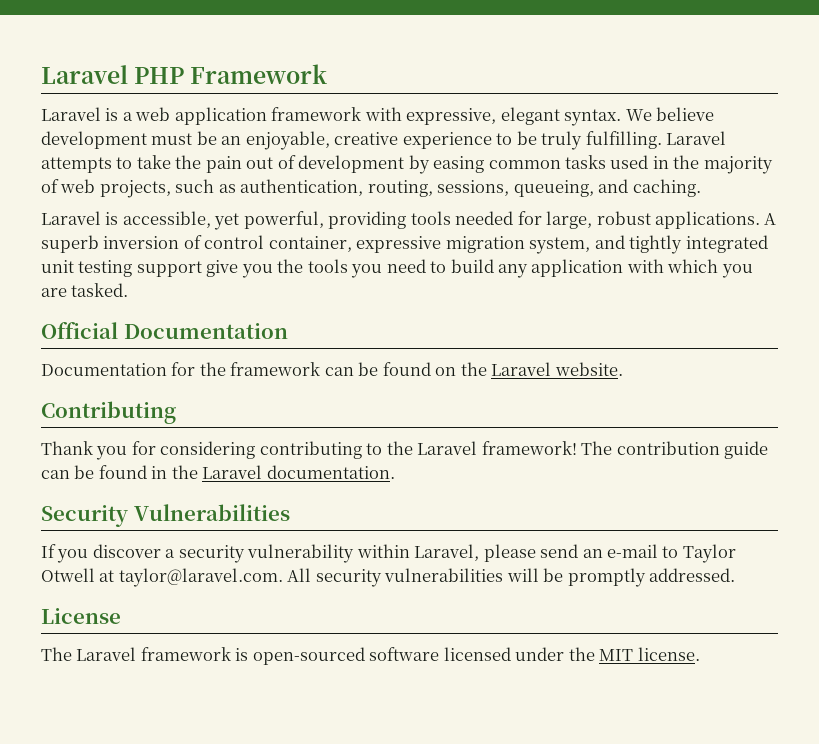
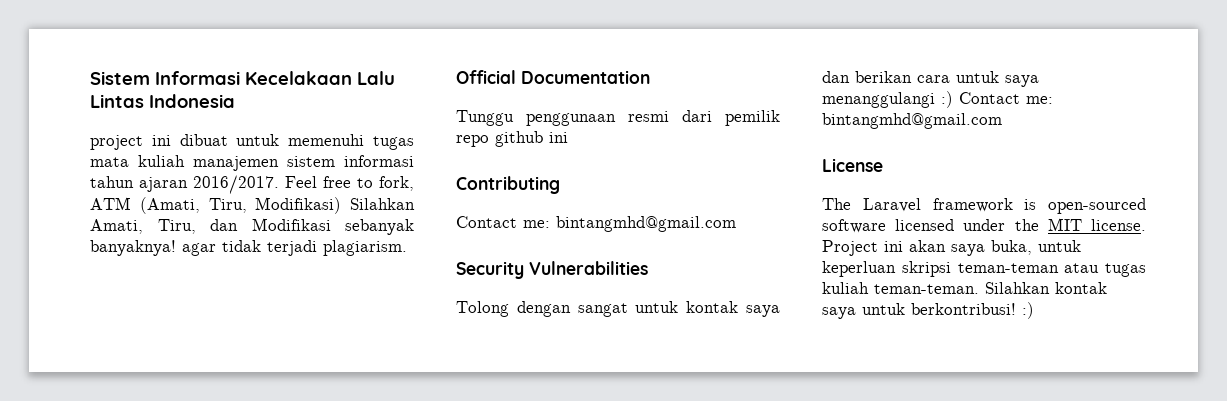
[41,64,328,84] [41,107,715,126] [41,131,727,150] [41,155,773,174] [41,179,701,198] [41,211,777,230] [41,235,768,254] [41,259,753,278] [41,283,129,297] [41,322,288,339] [41,362,623,376] [41,401,176,424] [41,441,769,460] [41,465,395,479] [41,504,290,527] [41,544,736,563] [41,568,736,587] Laravel PHP Framework // Laravel is a web application framework with expressive, elegant syntax. We believe development must be an enjoyable, creative experience to be truly fulfilling. Laravel attempts to take the pain out of development by easing common tasks used in the majority of web projects, such as authentication, routing, sessions, queueing, and caching. // Laravel is accessible, yet powerful, providing tools needed for large, robust applications. A superb inversion of control container, expressive migration system, and tightly integrated unit testing support give you the tools you need to build any application with which you are tasked. // Official Documentation // Documentation for the framework can be found on the Laravel website. // Contributing // Thank you for considering contributing to the Laravel framework! The contribution guide can be found in the Laravel documentation. // Security Vulnerabilities // If you discover a security vulnerability within Laravel, please send an e-mail to Taylor Otwell at taylor@laravel.com. All security vulnerabilities will be promptly addressed. -> [90,71,395,85] [90,94,235,108] [90,134,415,150] [90,155,414,171] [90,175,414,194] [90,197,415,214] [90,218,414,235] [90,240,407,256] [456,70,650,84] [456,110,780,126] [456,131,568,147] [456,176,560,194] [456,216,736,232] [456,261,648,279] [456,301,780,317] [822,71,1039,87] [822,91,1053,108] [822,113,1002,129] Sistem Informasi Kecelakaan Lalu Lintas Indonesia // project ini dibuat untuk memenuhi tugas mata kuliah manajemen sistem informasi tahun ajaran 2016/2017. Feel free to fork, ATM (Amati, Tiru, Modifikasi) Silahkan Amati, Tiru, dan Modifikasi sebanyak banyaknya! agar tidak terjadi plagiarism. // Official Documentation // Tunggu penggunaan resmi dari pemilik repo github ini // Contributing // Contact me: bintangmhd@gmail.com // Security Vulnerabilities // Tolong dengan sangat untuk kontak saya dan berikan cara untuk saya menanggulangi :) Contact me: bintangmhd@gmail.com
(700, 654) none -> [822,240,1081,256] [822,261,1146,277] [822,282,1107,294] [822,302,1034,319] Project ini akan saya buka, untuk keperluan skripsi teman-teman atau tugas kuliah teman-teman. Silahkan kontak saya untuk berkontribusi! :)

